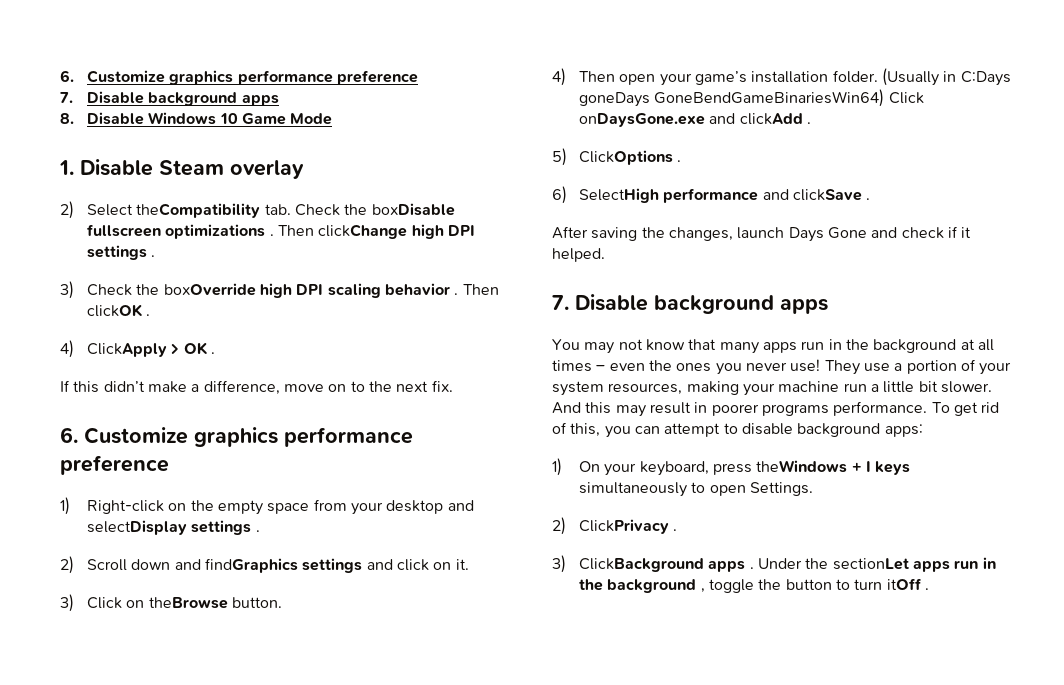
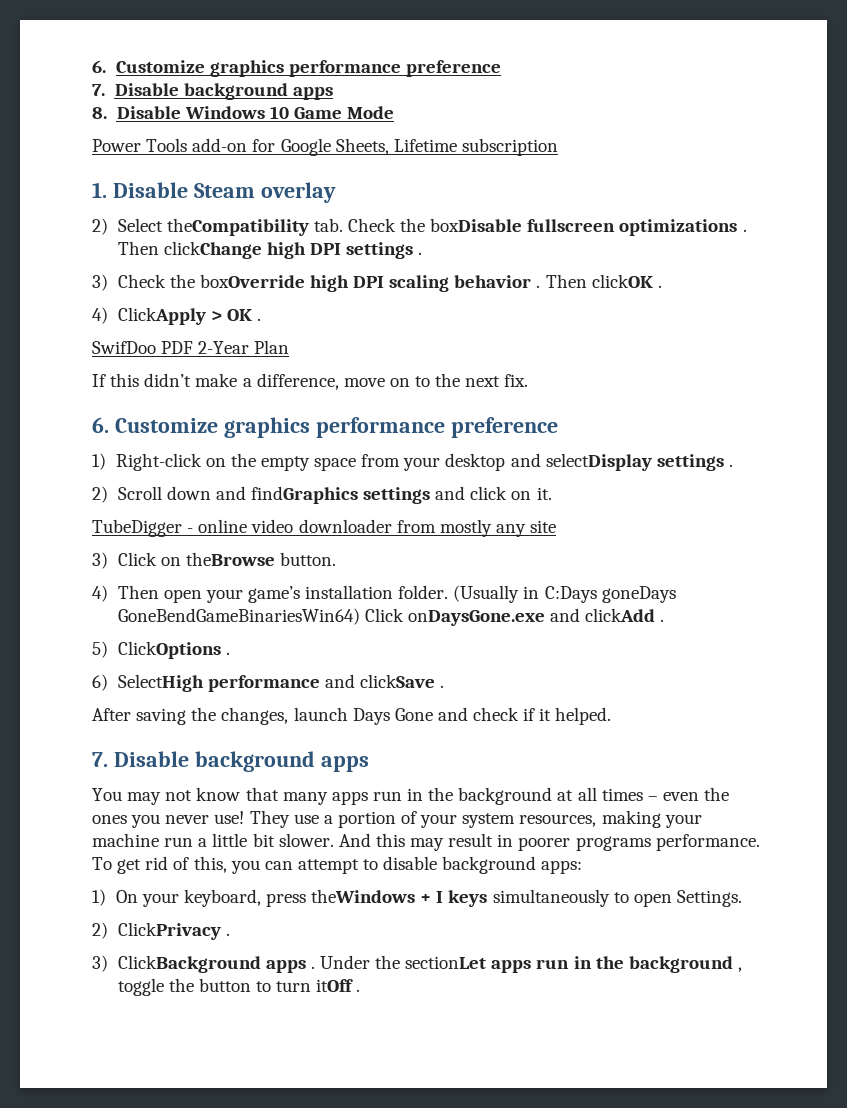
(333, 119) none -> [92,138,558,156] // Power Tools add-on for Google Sheets, Lifetime subscription
(216, 353) none -> [92,340,290,354] // SwifDoo PDF 2-Year Plan
(469, 564) none -> [92,519,557,537] // TubeDigger - online video downloader from mostly any site

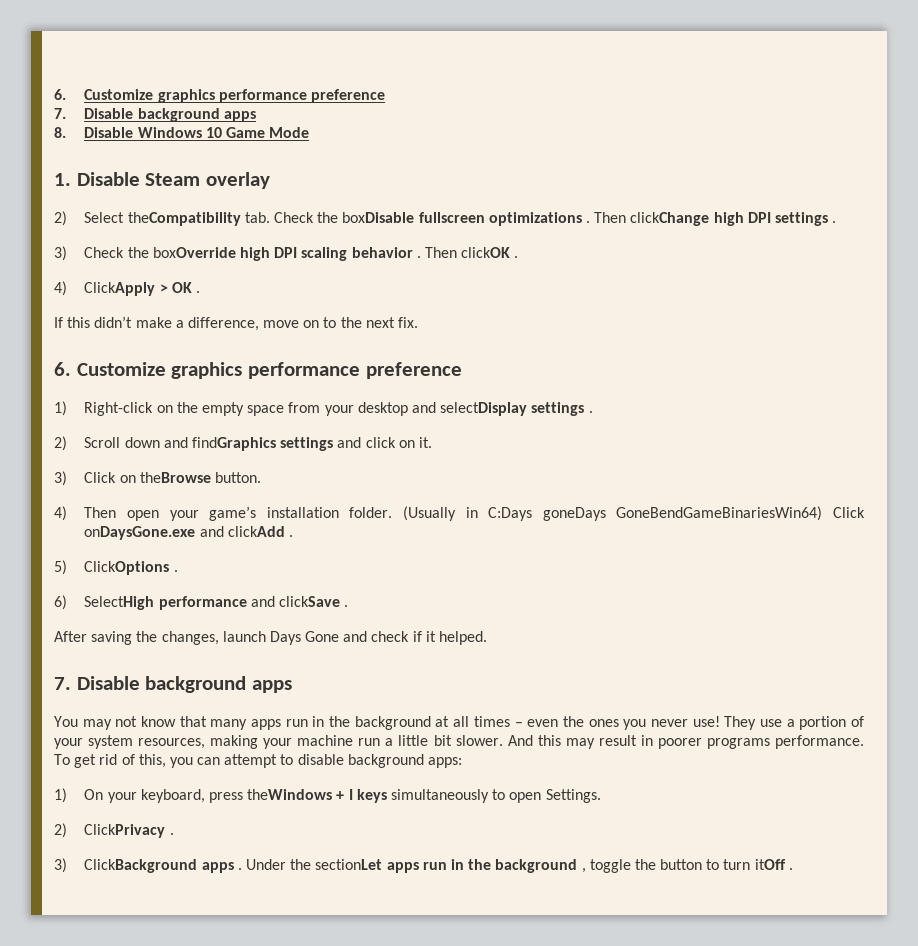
[92,138,558,156] // Power Tools add-on for Google Sheets, Lifetime subscription -> (310, 132) none
[92,340,290,354] // SwifDoo PDF 2-Year Plan -> (201, 292) none
[92,519,557,537] // TubeDigger - online video downloader from mostly any site -> (432, 442) none

